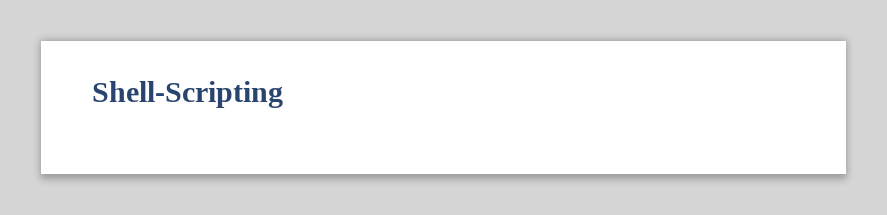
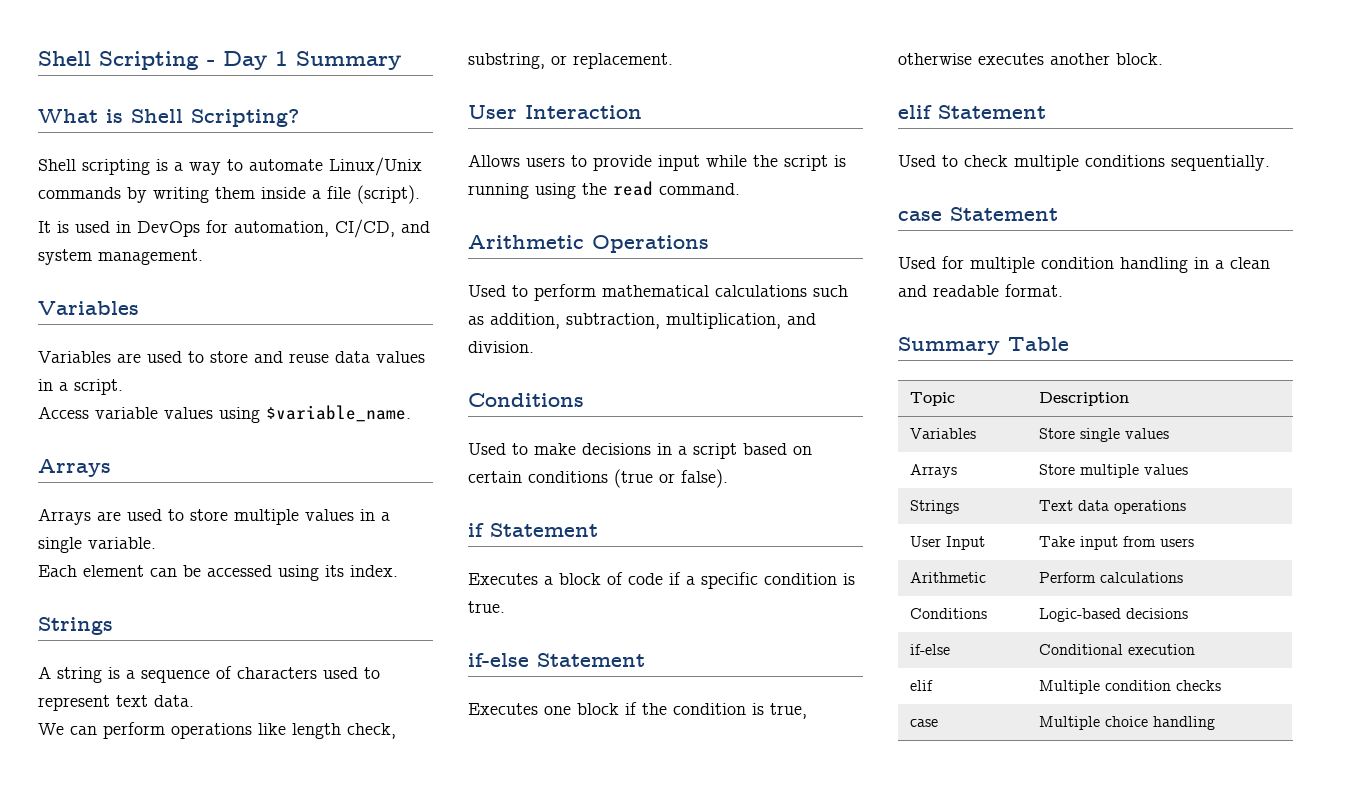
[92,81,283,108] Shell-Scripting -> [38,51,401,70] [38,109,299,127] [38,157,422,176] [38,185,420,204] [38,219,430,238] [38,249,203,265] [38,301,139,315] [38,351,425,363] [38,379,123,395] [38,405,411,423] [38,459,111,477] [38,508,390,525] [38,537,156,553] [38,565,398,581] [38,617,113,635] [38,666,380,683] [38,695,194,711] [38,722,396,739] [468,53,673,69] [468,105,642,119] [468,154,846,171] [468,181,740,199] [468,235,709,253] [468,284,848,301] [468,313,816,329] [468,341,534,353] [468,393,584,407] [468,443,812,459] [468,469,728,488] [468,523,598,537] [468,572,855,589] [468,601,505,613] [468,653,645,667] [468,702,807,719] [898,53,1163,65] [898,105,1046,119] [898,155,1270,171] [898,207,1058,221] [898,256,1270,273] [898,284,1063,297] [898,337,1069,355] [910,392,956,406] [1039,392,1130,406] [910,428,977,439] [1039,428,1170,442] [910,464,958,478] [1039,464,1189,478] [910,500,960,514] [1039,500,1187,514] [910,536,986,550] [1039,536,1195,550] [910,572,987,583] [1039,572,1184,583] [910,608,988,619] [1039,608,1189,622] [910,644,951,655] [1039,644,1196,655] [910,680,934,691] [1039,680,1222,694] [910,719,939,727] [1039,716,1216,730] Shell Scripting - Day 1 Summary // What is Shell Scripting? // Shell scripting is a way to automate Linux/Unix commands by writing them inside a file (script). // It is used in DevOps for automation, CI/CD, and system management. // Variables // Variables are used to store and reuse data values in a script. // Access variable values using $variable_name. // Arrays // Arrays are used to store multiple values in a single variable. // Each element can be accessed using its index. // Strings // A string is a sequence of characters used to represent text data. // We can perform operations like length check, substring, or replacement. // User Interaction // Allows users to provide input while the script is running using the read command. // Arithmetic Operations // Used to perform mathematical calculations such as addition, subtraction, multiplication, and division. // Conditions // Used to make decisions in a script based on certain conditions (true or false). // if Statement // Executes a block of code if a specific condition is true. // if-else Statement // Executes one block if the condition is true, otherwise executes another block. // elif Statement // Used to check multiple conditions sequentially. // case Statement // Used for multiple condition handling in a clean and readable format. // Summary Table // Topic | Description // Variables | Store single values // Arrays | Store multiple values // Strings | Text data operations // User Input | Take input from users // Arithmetic | Perform calculations // Conditions | Logic-based decisions // if-else | Conditional execution // elif | Multiple condition checks // case | Multiple choice handling

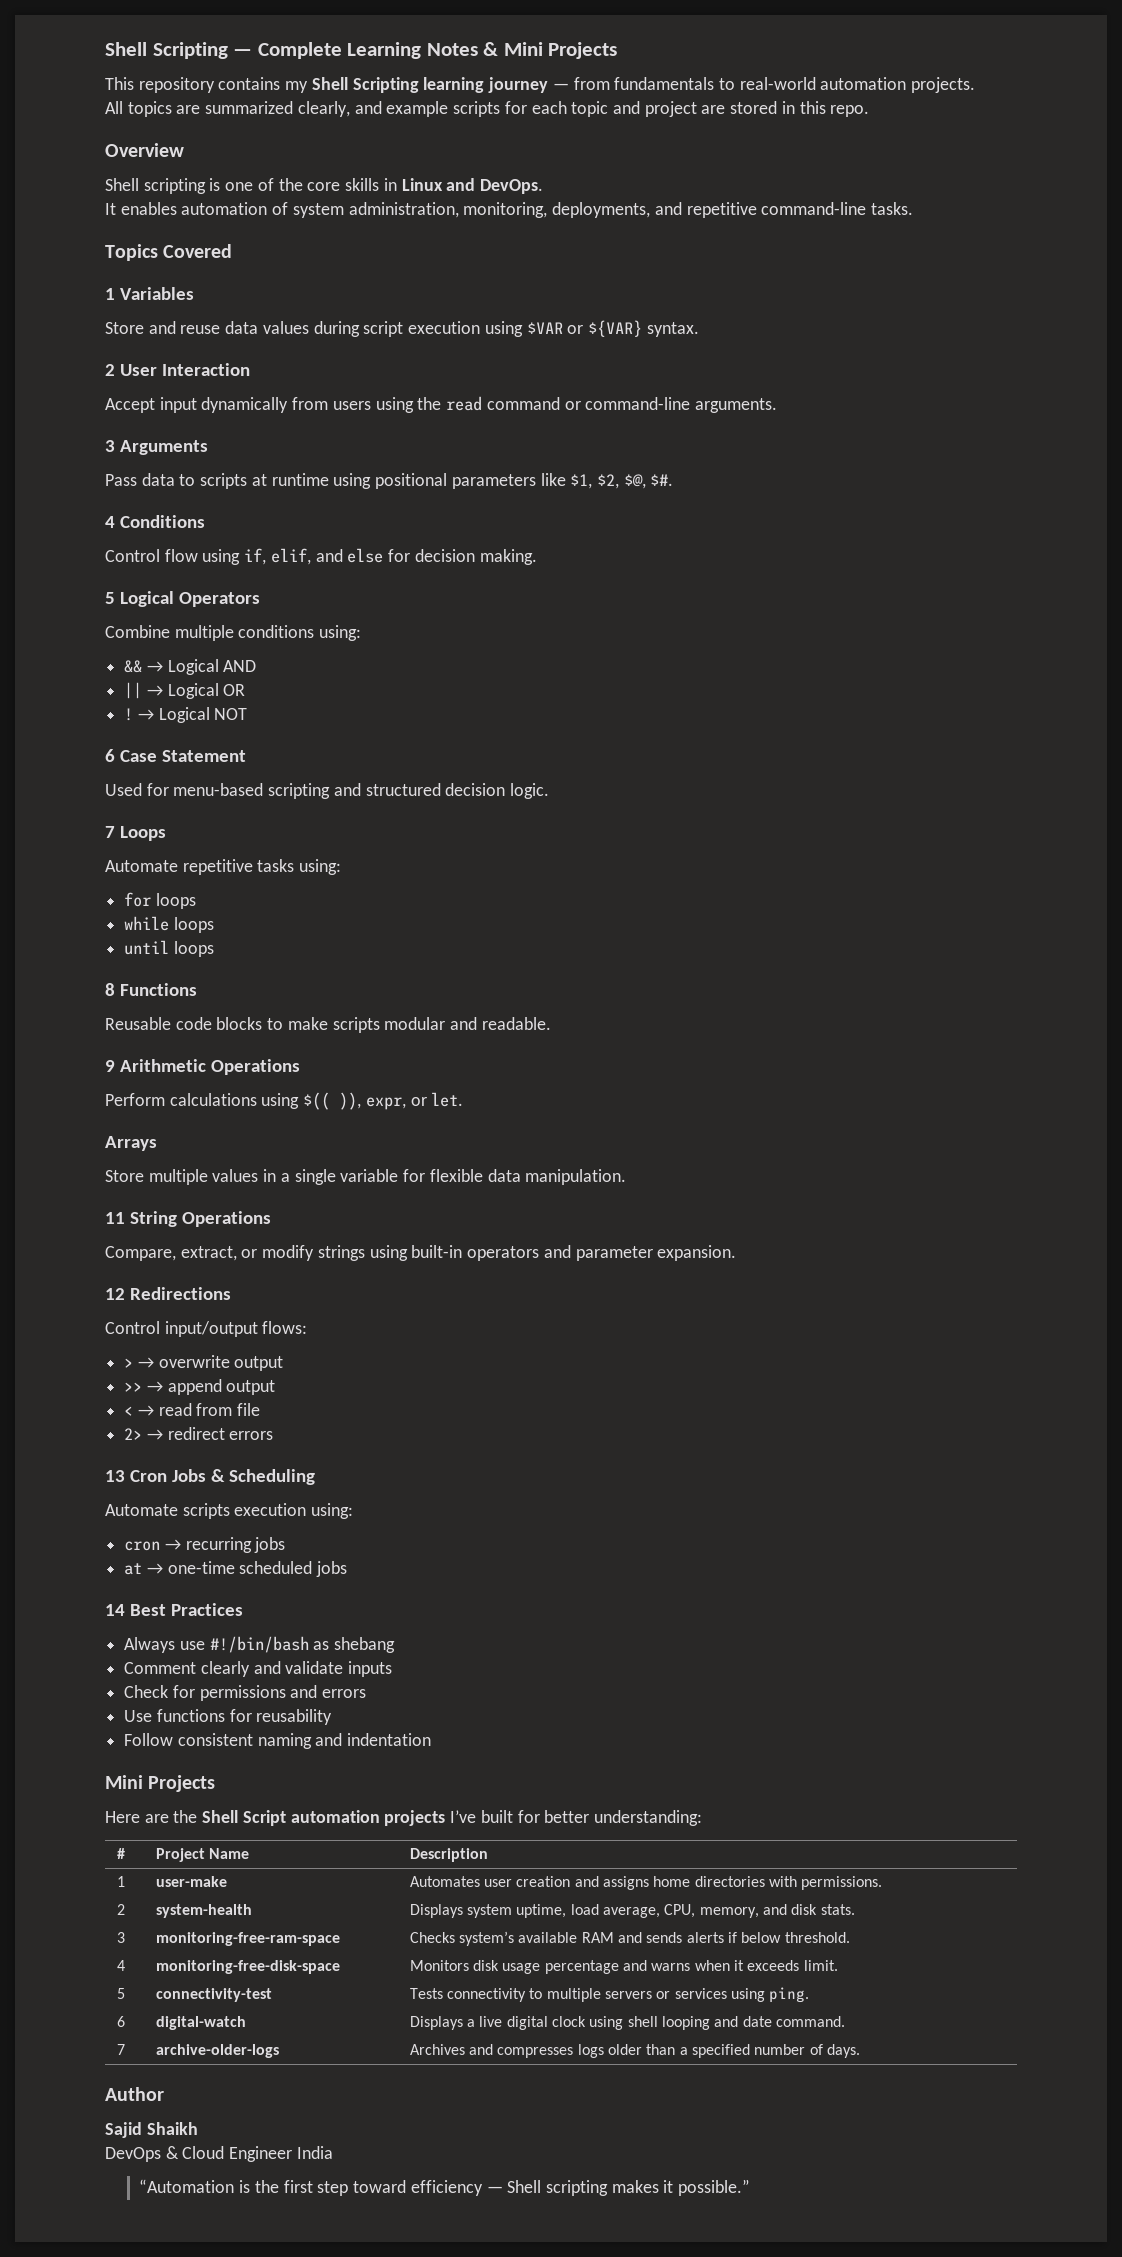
[38,51,401,70] [38,109,299,127] [38,157,422,176] [38,185,420,204] [38,219,430,238] [38,249,203,265] [38,301,139,315] [38,351,425,363] [38,379,123,395] [38,405,411,423] [38,459,111,477] [38,508,228,525] Shell Scripting - Day 1 Summary // What is Shell Scripting? // Shell scripting is a way to automate Linux/Unix commands by writing them inside a file (script). // It is used in DevOps for automation, CI/CD, and system management. // Variables // Variables are used to store and reuse data values in a script. // Access variable values using $variable_name. // Arrays // Arrays are used to store -> [105,42,618,59] [105,77,976,93] [105,101,870,117] [105,143,184,157] [105,178,543,194] [105,202,913,218] [105,244,233,261] [105,287,194,300] [105,320,699,337] [105,363,250,376] [105,396,777,413] [105,440,208,455] [105,473,674,489] [105,515,205,528] [105,548,537,565] [105,591,260,607] [105,625,362,641] [124,659,257,675] [124,682,246,699] [124,707,248,723] [105,749,246,762] [105,783,550,799] [105,826,166,841] [105,859,342,875] [124,892,196,909] [124,916,214,933] [124,940,214,957] [105,983,197,996] [105,1017,551,1033] [105,1059,300,1075] [105,1092,464,1110] [105,1136,157,1151] [105,1170,144,1182] Shell Scripting — Complete Learning Notes & Mini Projects // This repository contains my Shell Scripting learning journey — from fundamentals to real-world automation projects. // All topics are summarized clearly, and example scripts for each topic and project are stored in this repo. // Overview // Shell scripting is one of the core skills in Linux and DevOps. // It enables automation of system administration, monitoring, deployments, and repetitive command-line tasks. // Topics Covered // 1 Variables // Store and reuse data values during script execution using $VAR or ${VAR} syntax. // 2 User Interaction // Accept input dynamically from users using the read command or command-line arguments. // 3 Arguments // Pass data to scripts at runtime using positional parameters like $1, $2, $@, $#. // 4 Conditions // Control flow using if, elif, and else for decision making. // 5 Logical Operators // Combine multiple conditions using: // && → Logical AND // || → Logical OR // ! → Logical NOT // 6 Case Statement // Used for menu-based scripting and structured decision logic. // 7 Loops // Automate repetitive tasks using: // for loops // while loops // until loops // 8 Functions // Reusable code blocks to make scripts modular and readable. // 9 Arithmetic Operations // Perform calculations using $(( )), expr, or let. // Arrays // Store
[88,537,156,549] [38,565,398,581] [38,617,113,635] [38,666,380,683] [38,695,194,711] [38,722,396,739] [468,53,673,69] [468,105,642,119] [468,154,846,171] [468,181,740,199] [468,235,709,253] [468,284,848,301] [468,313,816,329] [468,341,534,353] [468,393,584,407] [468,443,812,459] [468,469,728,488] [468,523,598,537] [468,572,855,589] [468,601,505,613] [468,653,645,667] [468,702,807,719] [898,53,1163,65] [898,105,1046,119] [898,155,1270,171] [898,207,1058,221] [898,256,1270,273] [898,284,1063,297] [898,337,1069,355] [910,392,956,406] [1039,392,1130,406] [910,428,977,439] [1039,428,1170,442] [910,464,958,478] [1039,464,1189,478] [910,500,960,514] [1039,500,1187,514] [910,536,986,550] [1039,536,1195,550] [910,572,987,583] [1039,572,1184,583] [910,608,988,619] [1039,608,1189,622] [910,644,951,655] [1039,644,1196,655] [910,680,934,691] [1039,680,1222,694] [910,719,939,727] [1039,716,1216,730] variable. // Each element can be accessed using its index. // Strings // A string is a sequence of characters used to represent text data. // We can perform operations like length check, substring, or replacement. // User Interaction // Allows users to provide input while the script is running using the read command. // Arithmetic Operations // Used to perform mathematical calculations such as addition, subtraction, multiplication, and division. // Conditions // Used to make decisions in a script based on certain conditions (true or false). // if Statement // Executes a block of code if a specific condition is true. // if-else Statement // Executes one block if the condition is true, otherwise executes another block. // elif Statement // Used to check multiple conditions sequentially. // case Statement // Used for multiple condition handling in a clean and readable format. // Summary Table // Topic | Description // Variables | Store single values // Arrays | Store multiple values // Strings | Text data operations // User Input | Take input from users // Arithmetic | Perform calculations // Conditions | Logic-based decisions // if-else | Conditional execution // elif | Multiple condition checks // case | Multiple choice handling -> [340,1169,627,1185] [105,1211,271,1227] [105,1245,737,1261] [105,1287,231,1300] [105,1321,308,1337] [124,1355,284,1371] [124,1379,276,1395] [124,1403,261,1416] [124,1427,274,1440] [105,1469,315,1485] [105,1503,354,1519] [124,1537,286,1553] [124,1561,348,1577] [105,1603,243,1616] [124,1636,396,1653] [124,1661,393,1677] [124,1685,367,1701] [124,1709,333,1725] [124,1733,432,1749] [105,1775,216,1792] [105,1810,702,1826] [116,1848,125,1859] [155,1848,250,1862] [409,1848,488,1862] [116,1876,125,1887] [155,1876,227,1887] [409,1876,883,1890] [116,1904,125,1915] [155,1904,252,1918] [409,1904,855,1918] [116,1932,125,1943] [155,1932,340,1946] [409,1931,850,1946] [116,1960,125,1971] [155,1960,340,1974] [409,1960,838,1974] [116,1988,125,1999] [155,1988,272,2002] [409,1987,810,2003] [116,2016,125,2027] [155,2016,246,2030] [409,2016,845,2030] [116,2044,125,2055] [155,2044,279,2058] [409,2044,860,2058] [105,2087,164,2101] [105,2122,198,2138] [105,2146,333,2162] [139,2179,751,2196] variable for flexible data manipulation. // 11 String Operations // Compare, extract, or modify strings using built-in operators and parameter expansion. // 12 Redirections // Control input/output flows: // > → overwrite output // >> → append output // < → read from file // 2> → redirect errors // 13 Cron Jobs & Scheduling // Automate scripts execution using: // cron → recurring jobs // at → one-time scheduled jobs // 14 Best Practices // Always use #!/bin/bash as shebang // Comment clearly and validate inputs // Check for permissions and errors // Use functions for reusability // Follow consistent naming and indentation // Mini Projects // Here are the Shell Script automation projects I’ve built for better understanding: // # | Project Name | Description // 1 | user-make | Automates user creation and assigns home directories with permissions. // 2 | system-health | Displays system uptime, load average, CPU, memory, and disk stats. // 3 | monitoring-free-ram-space | Checks system’s available RAM and sends alerts if below threshold. // 4 | monitoring-free-disk-space | Monitors disk usage percentage and warns when it exceeds limit. // 5 | connectivity-test | Tests connectivity to multiple servers or services using ping. // 6 | digital-watch | Displays a live digital clock using shell looping and date command. // 7 | archive-older-logs | Archives and compresses logs older than a specified number of days. // Author // Sajid Shaikh // DevOps & Cloud Engineer India // “Automation is the first step toward efficiency — Shell scripting makes it possible.”

